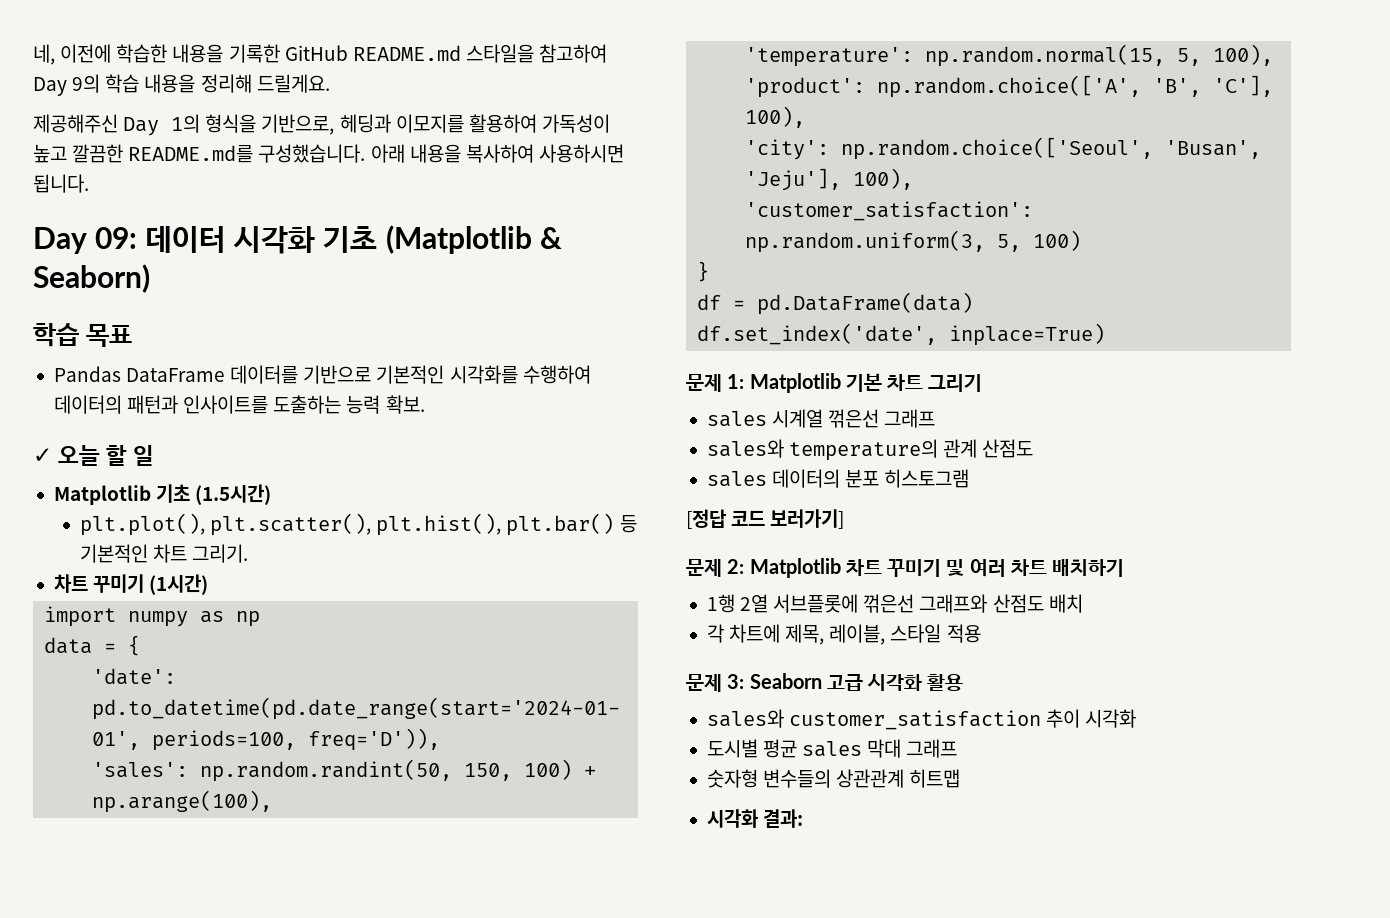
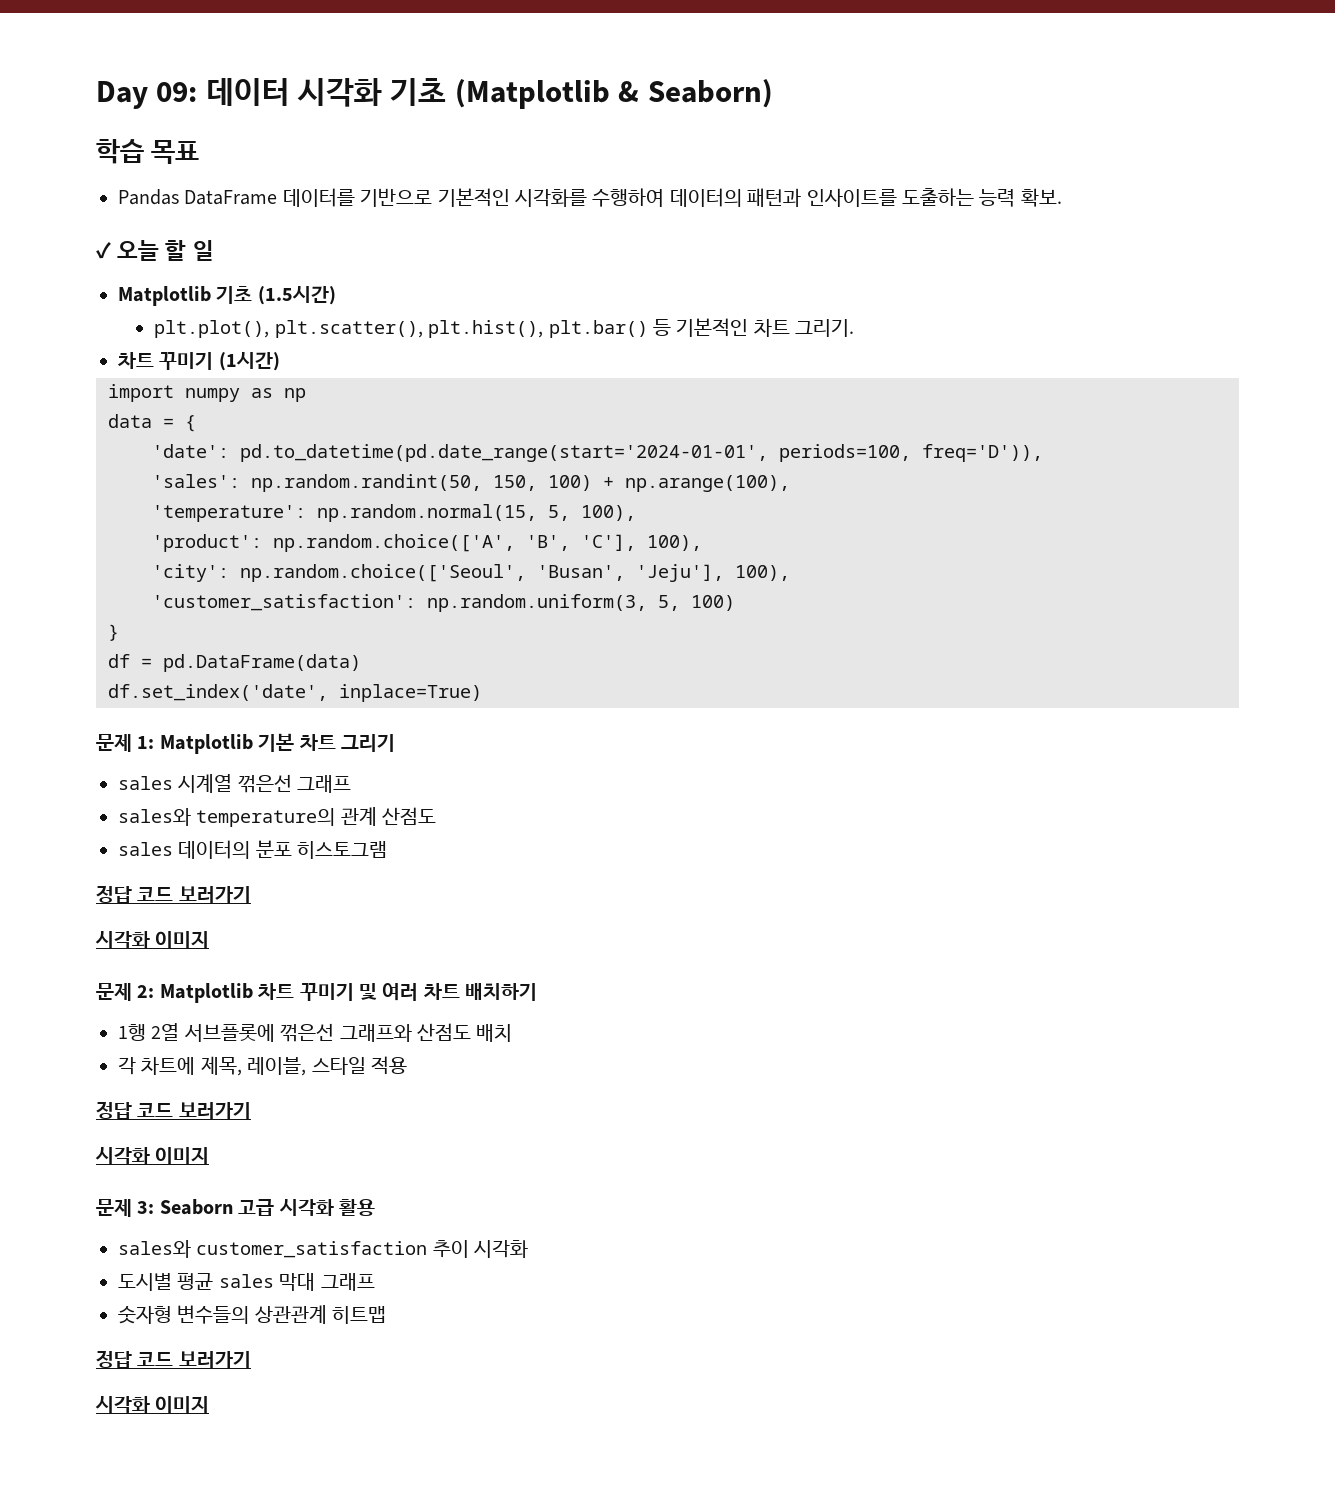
[33,44,608,65] [33,74,330,96] [33,114,610,136] [33,144,624,163] [33,174,89,193] 네, 이전에 학습한 내용을 기록한 GitHub README.md 스타일을 참고하여 Day 9의 학습 내용을 정리해 드릴게요. // 제공해주신 Day 1의 형식을 기반으로, 헤딩과 이모지를 활용하여 가독성이 높고 깔끔한 README.md를 구성했습니다. 아래 내용을 복사하여 사용하시면 됩니다. // -> (96, 95) none
[686,509,845,529] [정답 코드 보러가기] -> [96,885,251,904] [95,931,210,948] 정답 코드 보러가기 // 시각화 이미지
(981, 633) none -> [96,1101,251,1120] [95,1147,210,1164] // 정답 코드 보러가기 // 시각화 이미지
[706,809,804,828] // 시각화 결과: -> [96,1350,251,1369] [95,1396,210,1413] // 정답 코드 보러가기 // 시각화 이미지

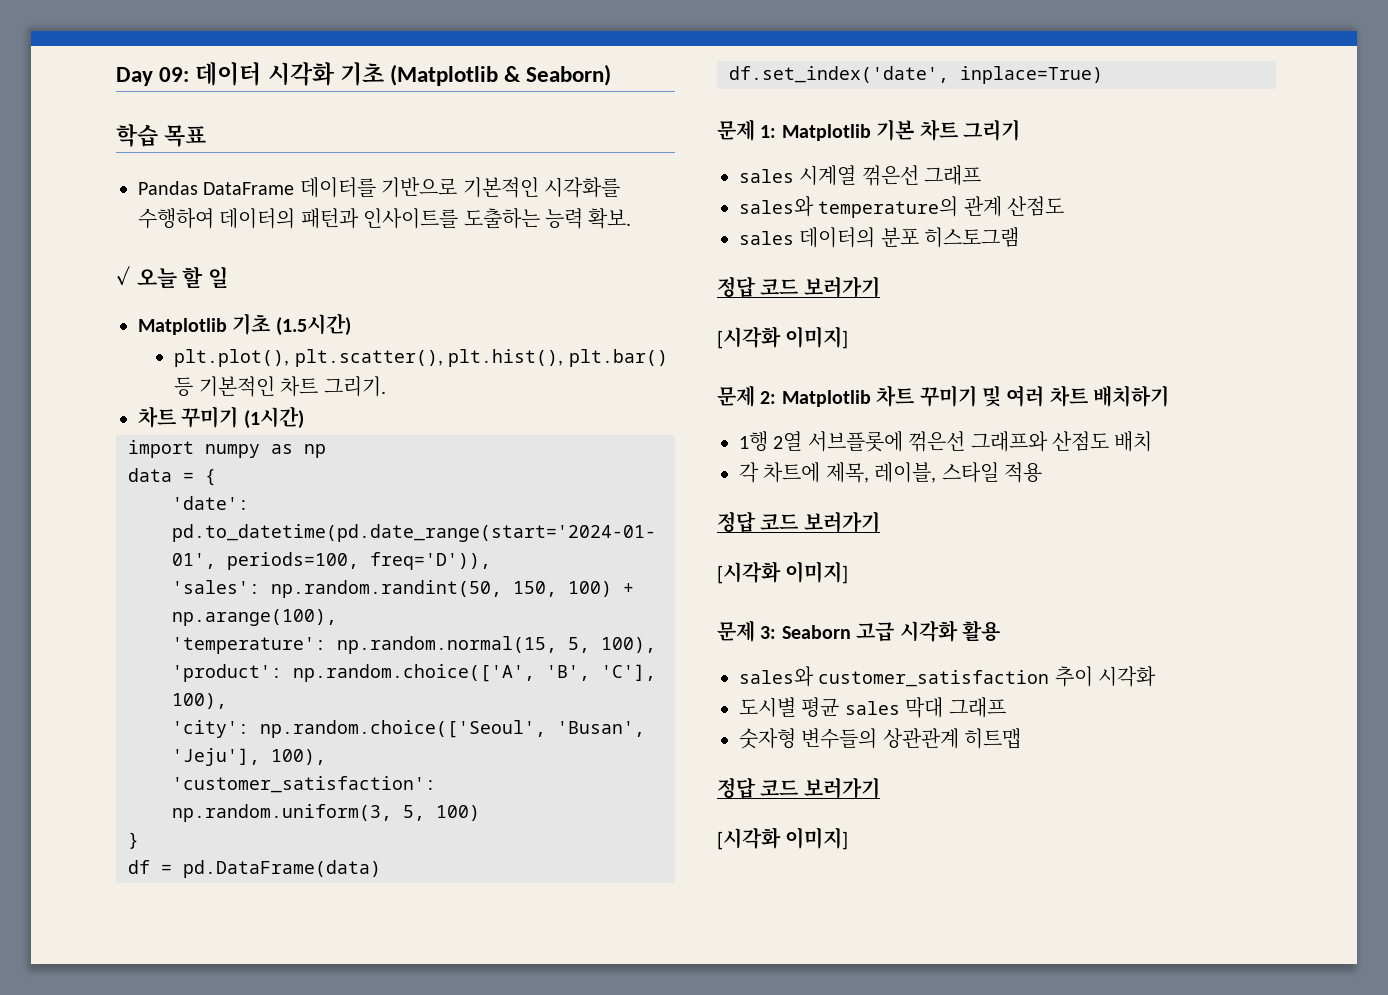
[95,931,210,948] 시각화 이미지 -> [717,326,849,349] [시각화 이미지]
[95,1147,210,1164] 시각화 이미지 -> [717,561,849,584] [시각화 이미지]
[95,1396,210,1413] 시각화 이미지 -> [717,827,849,850] [시각화 이미지]

